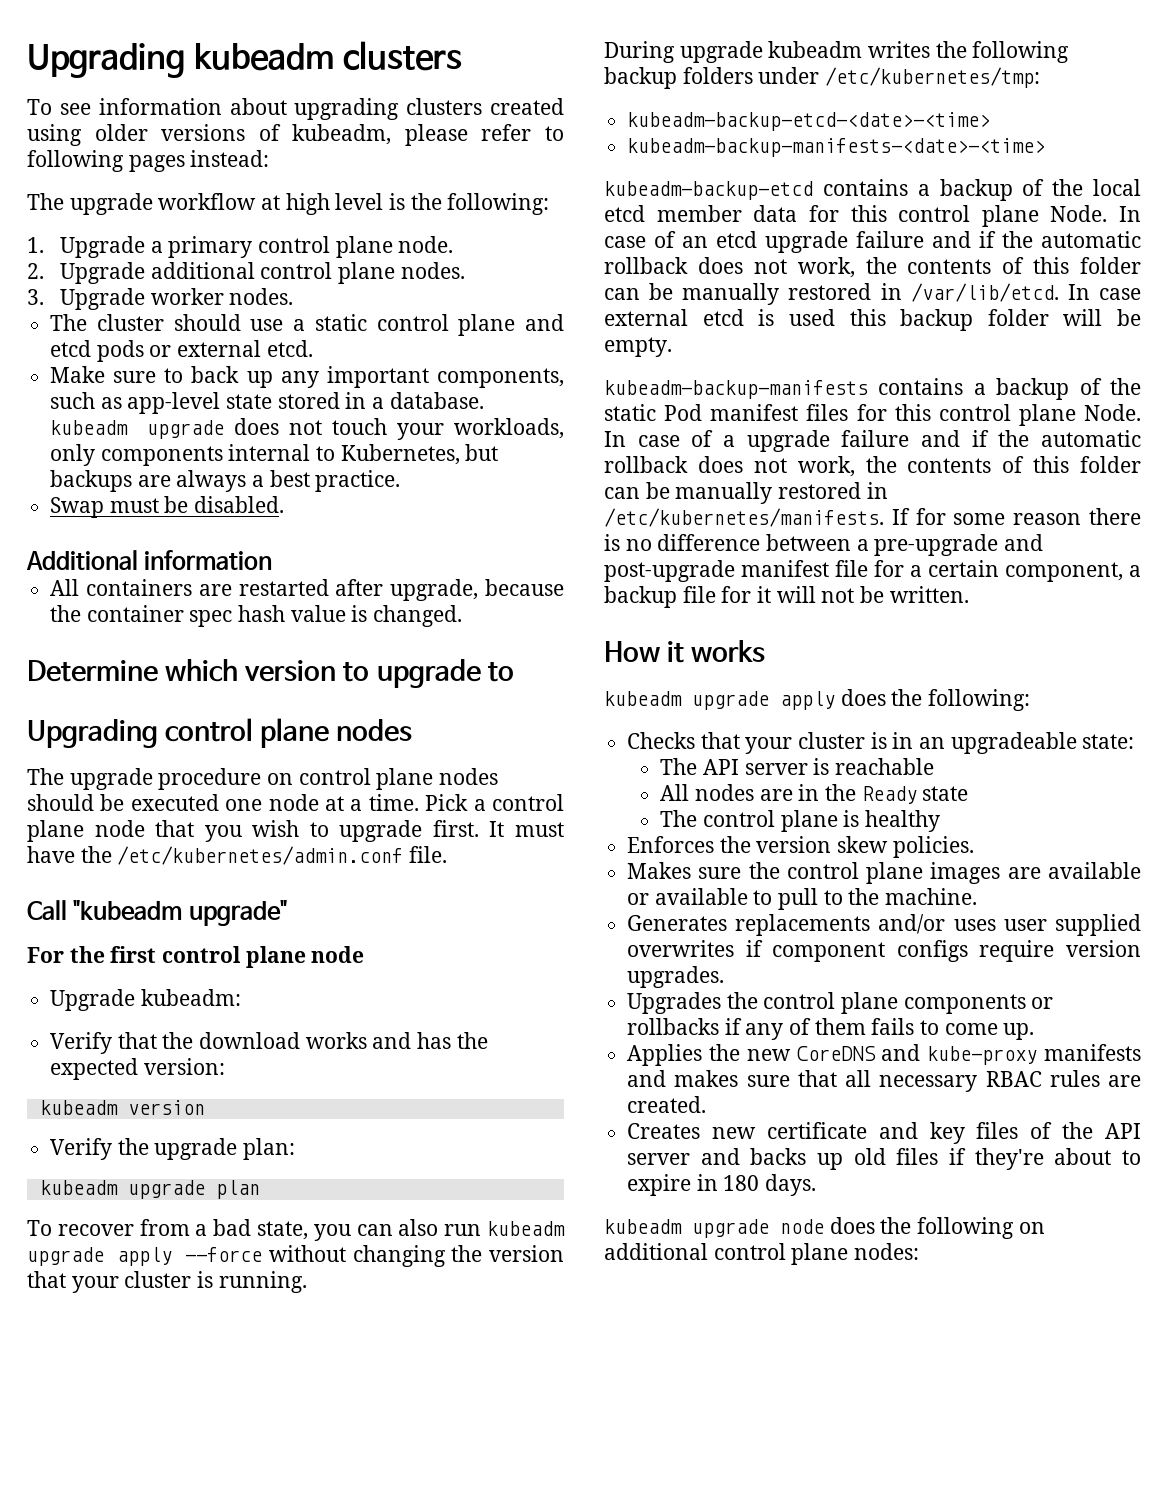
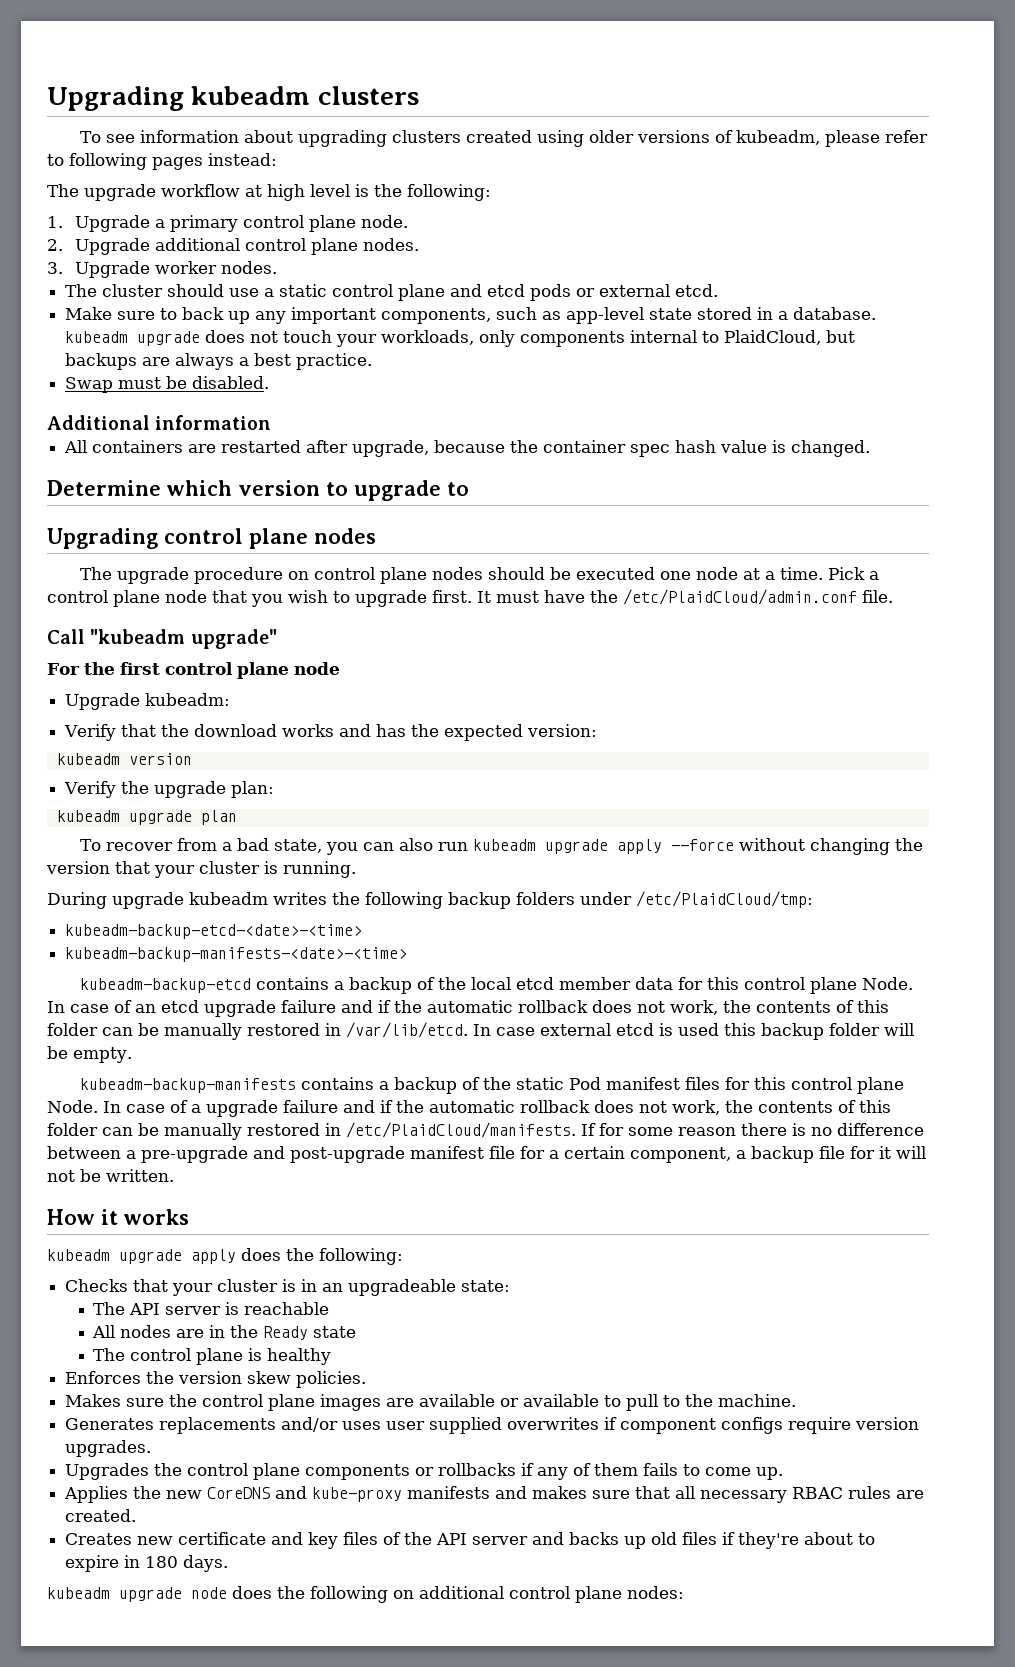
[340,444,460,465] Kubernetes, -> [724,330,822,345] PlaidCloud,
[117,846,404,865] /etc/kubernetes/admin.conf -> [623,589,857,605] /etc/PlaidCloud/admin.conf
[825,67,1041,88] /etc/kubernetes/tmp: -> [636,891,813,908] /etc/PlaidCloud/tmp:
[604,508,884,527] /etc/kubernetes/manifests. -> [346,1122,576,1138] /etc/PlaidCloud/manifests.

